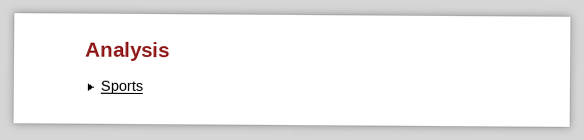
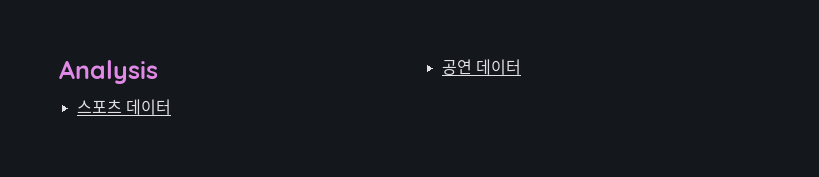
[99,80,143,95] Sports -> [76,99,171,115] [441,59,521,75] 스포츠 데이터 // 공연 데이터

